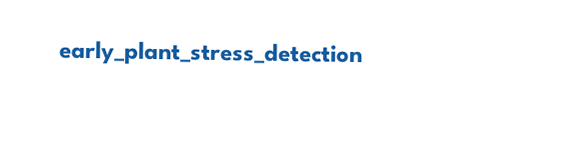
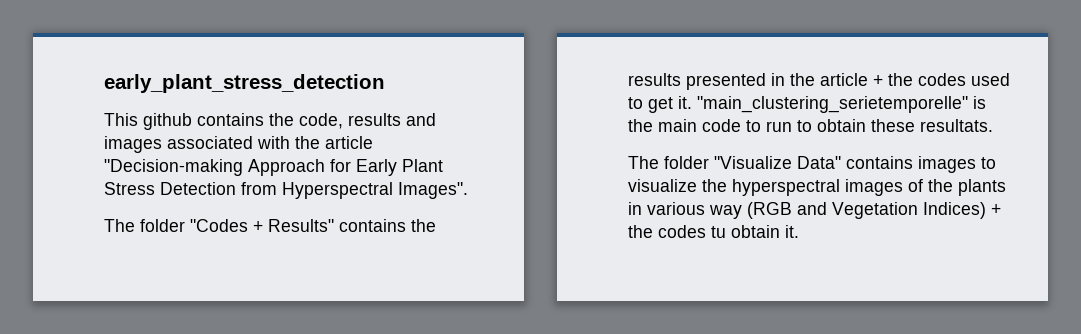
(363, 54) none -> [104,113,436,130] [104,136,373,153] [104,159,443,176] [104,182,468,199] [104,219,436,232] [628,73,1010,90] [628,96,986,113] [628,119,993,132] [628,156,996,173] [628,179,1006,196] [628,202,1001,219] [628,225,799,238] // This github contains the code, results and images associated with the article "Decision-making Approach for Early Plant Stress Detection from Hyperspectral Images". // The folder "Codes + Results" contains the results presented in the article + the codes used to get it. "main_clustering_serietemporelle" is the main code to run to obtain these resultats. // The folder "Visualize Data" contains images to visualize the hyperspectral images of the plants in various way (RGB and Vegetation Indices) + the codes tu obtain it.

